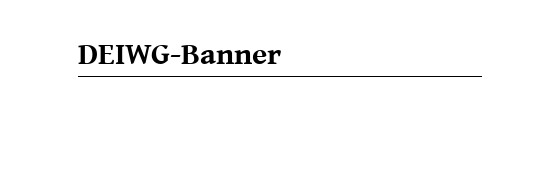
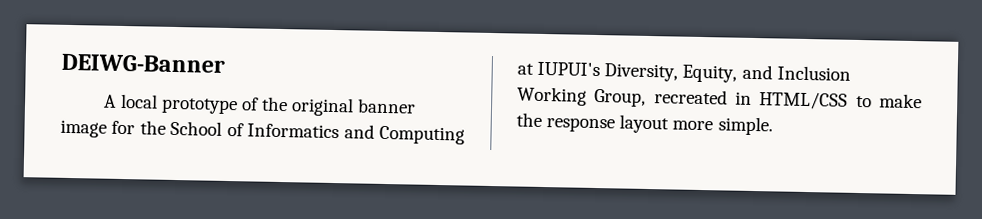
(281, 54) none -> [103,93,417,117] [60,119,465,145] [517,61,851,83] [517,86,922,110] [516,112,773,136] // A local prototype of the original banner image for the School of Informatics and Computing at IUPUI's Diversity, Equity, and Inclusion Working Group, recreated in HTML/CSS to make the response layout more simple.

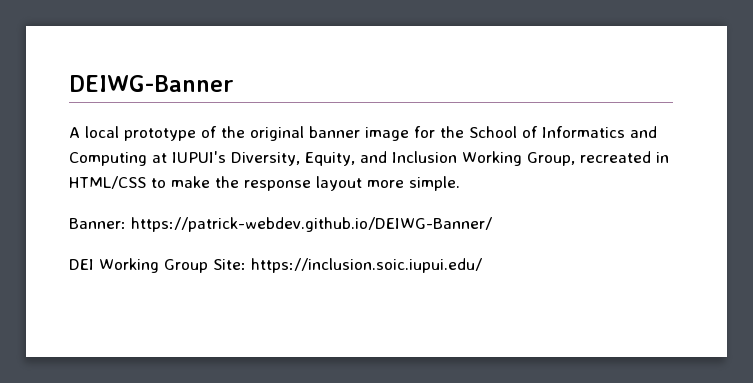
(773, 126) none -> [69,217,492,232] [69,258,482,273] // Banner: https://patrick-webdev.github.io/DEIWG-Banner/ // DEI Working Group Site: https://inclusion.soic.iupui.edu/

